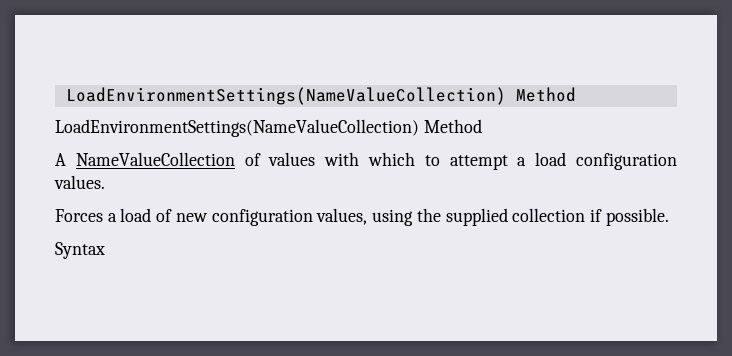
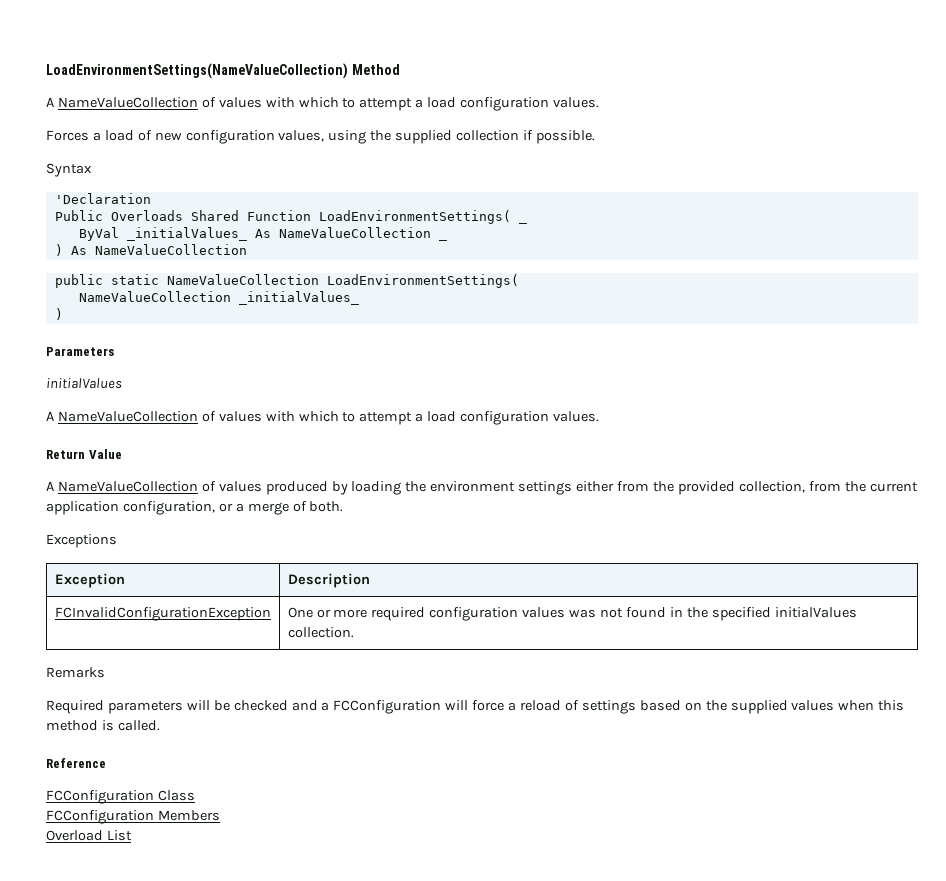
[65,87,576,105] [55,119,482,137] LoadEnvironmentSettings(NameValueCollection) Method // LoadEnvironmentSettings(NameValueCollection) Method -> [46,63,400,79] LoadEnvironmentSettings(NameValueCollection) Method
(105, 250) none -> [54,193,151,204] [54,210,527,224] [78,227,431,241] [438,238,447,241] [54,244,247,256] [54,274,519,288] [78,291,359,305] [54,308,63,320] [46,347,114,356] [46,378,122,389] [46,411,600,425] [46,449,122,459] [46,481,918,495] [46,501,344,515] [46,534,117,548] [54,573,125,588] [287,573,370,588] [54,607,271,621] [287,607,857,621] [287,627,354,638] [46,667,105,678] [46,700,905,714] [46,720,160,731] [46,758,106,768] [46,790,195,804] [46,810,220,824] [46,830,132,841] // 'Declaration // Public Overloads Shared Function LoadEnvironmentSettings( _ // ByVal _initialValues_ As NameValueCollection _ // ) As NameValueCollection // public static NameValueCollection LoadEnvironmentSettings( // NameValueCollection _initialValues_ // ) // Parameters // initialValues // A NameValueCollection of values with which to attempt a load configuration values. // Return Value // A NameValueCollection of values produced by loading the environment settings either from the provided collection, from the current application configuration, or a merge of both. // Exceptions // Exception | Description // FCInvalidConfigurationException | One or more required configuration values was not found in the specified initialValues collection. // Remarks // Required parameters will be checked and a FCConfiguration will force a reload of settings based on the supplied values when this method is called. // Reference // FCConfiguration Class // FCConfiguration Members // Overload List

